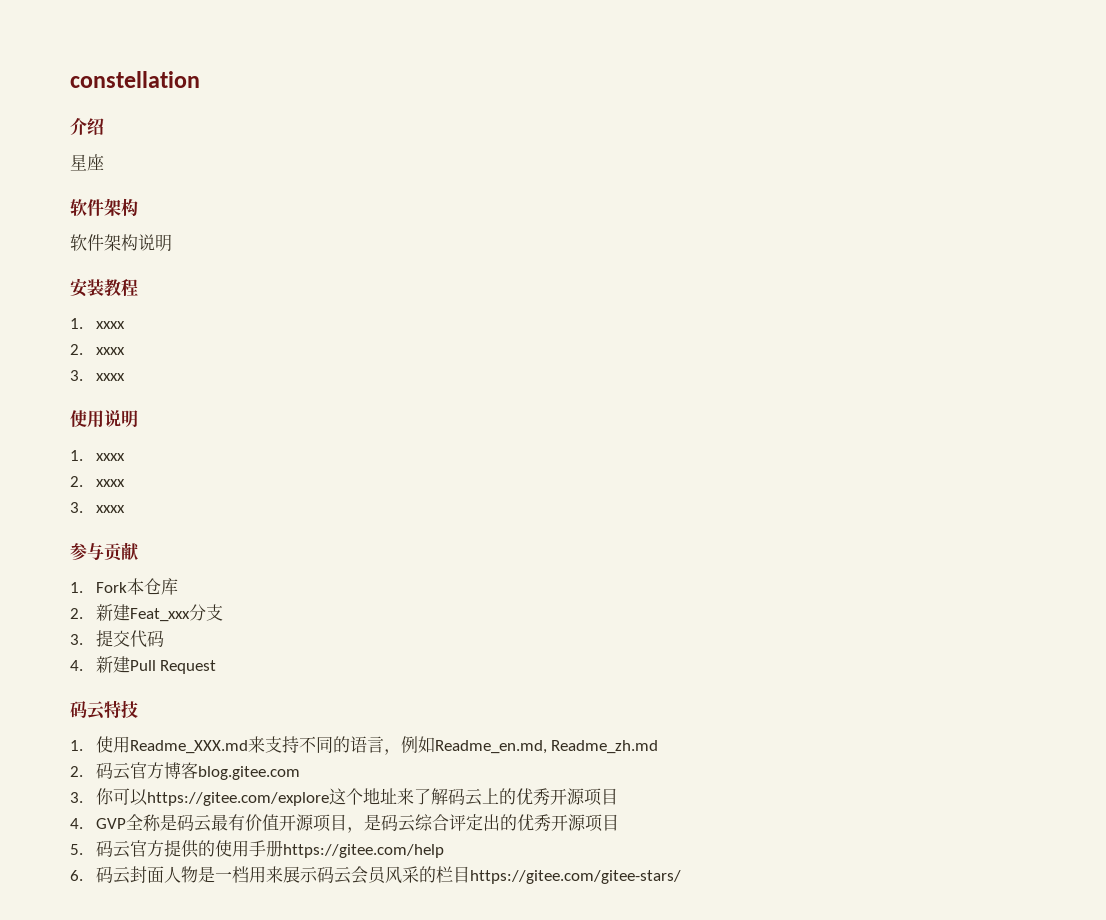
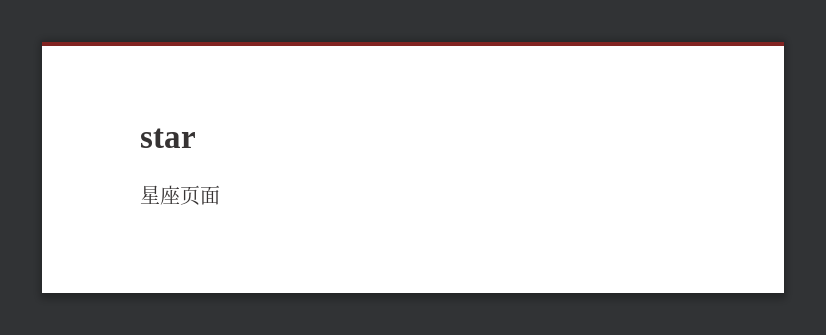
[70,71,200,88] [70,118,104,135] constellation // 介绍 -> [140,128,196,148] star
[70,198,138,216] [70,234,172,252] [70,278,138,297] [70,318,125,329] [70,344,125,355] [70,370,125,381] [70,410,138,428] [70,450,125,461] [70,476,125,487] [70,502,125,513] [70,542,139,562] [70,578,178,595] [70,604,223,622] [70,630,164,648] [70,656,217,674] [70,700,138,720] [70,736,659,755] [70,762,300,780] [70,788,618,806] [70,814,619,833] [70,840,444,858] [70,866,681,884] // 软件架构 // 软件架构说明 // 安装教程 // 1. xxxx // 2. xxxx // 3. xxxx // 使用说明 // 1. xxxx // 2. xxxx // 3. xxxx // 参与贡献 // 1. Fork本仓库 // 2.新建Feat_xxx分支 // 3.提交代码 // 4.新建Pull Request // 码云特技 // 1.使用Readme_XXX.md来支持不同的语言，例如Readme_en.md, Readme_zh.md // 2.码云官方博客blog.gitee.com // 3.你可以https://gitee.com/explore这个地址来了解码云上的优秀开源项目 // 4. GVP全称是码云最有价值开源项目，是码云综合评定出的优秀开源项目 // 5.码云官方提供的使用手册https://gitee.com/help // 6.码云封面人物是一档用来展示码云会员风采的栏目https://gitee.com/gitee-stars/ -> [180,185,220,205] 页面

